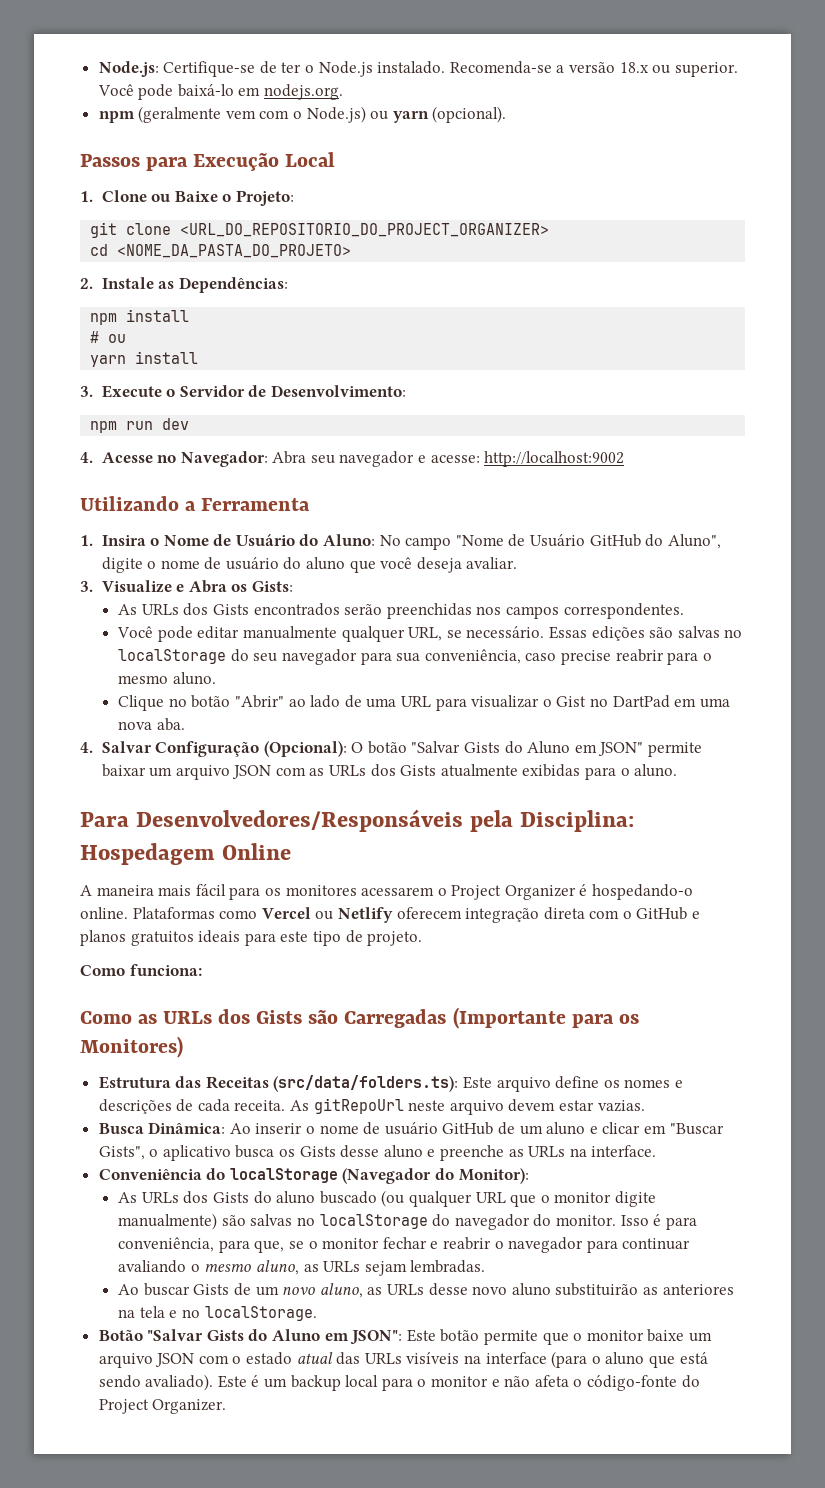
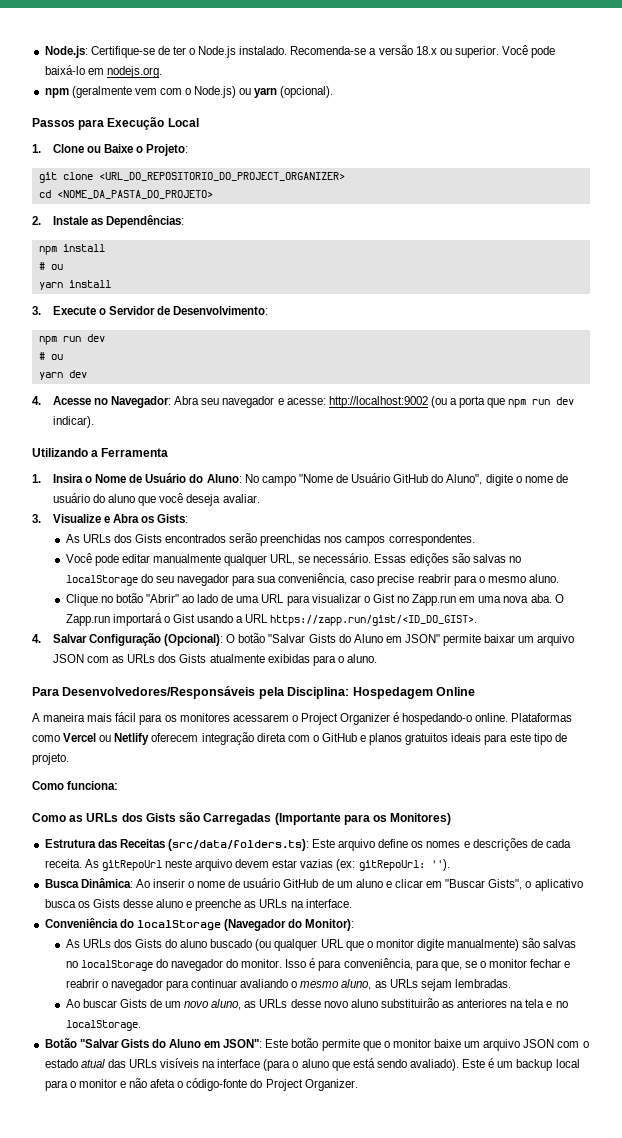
(190, 424) none -> [38,352,63,360] [38,370,87,380] // # ou // yarn dev
(625, 459) none -> [430,396,575,408] [52,416,94,428] (ou a porta que npm run dev indicar).
[612,695,670,708] DartPad -> [412,594,457,606] Zapp.run
(185, 724) none -> [554,594,564,603] [65,613,478,626] O Zapp.run importará o Gist usando a URL https://zapp.run/gist/<ID_DO_GIST>.
[597,1100,645,1112] vazias. -> [300,859,450,871] vazias (ex: gitRepoUrl: '').

